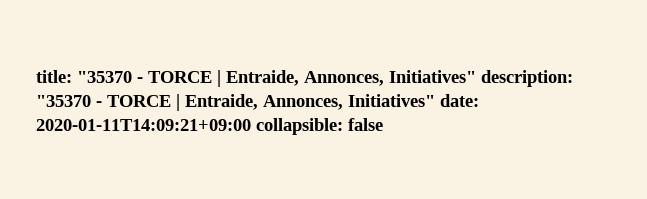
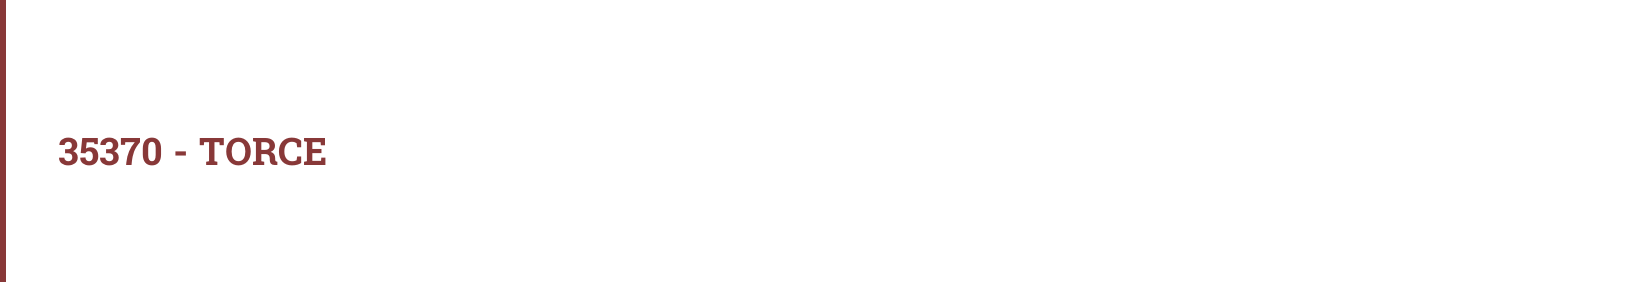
[36,70,573,87] [36,94,479,111] [36,118,383,135] title: "35370 - TORCE | Entraide, Annonces, Initiatives" description: "35370 - TORCE | Entraide, Annonces, Initiatives" date: 2020-01-11T14:09:21+09:00 collapsible: false -> [58,137,327,166] 35370 - TORCE

